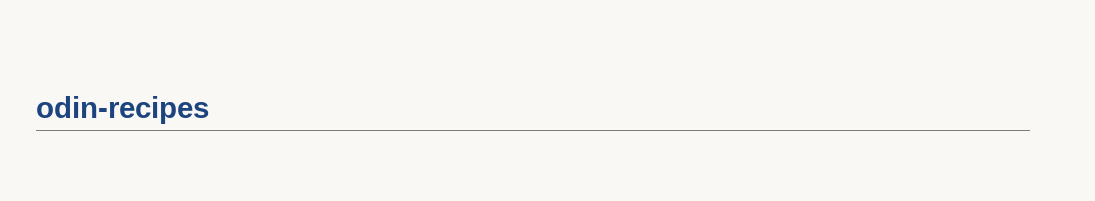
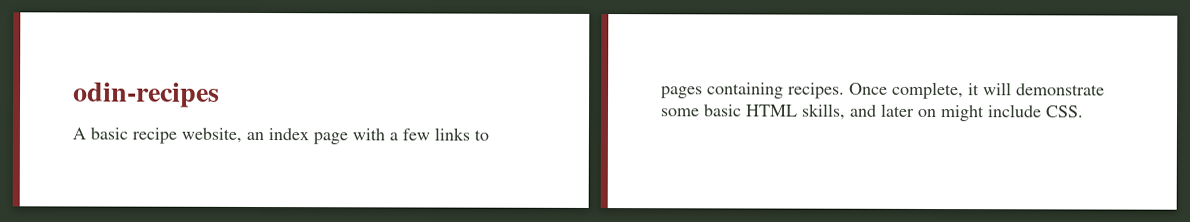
(209, 110) none -> [72,127,489,145] [661,81,1105,100] [660,103,1084,122] // A basic recipe website, an index page with a few links to pages containing recipes. Once complete, it will demonstrate some basic HTML skills, and later on might include CSS.

